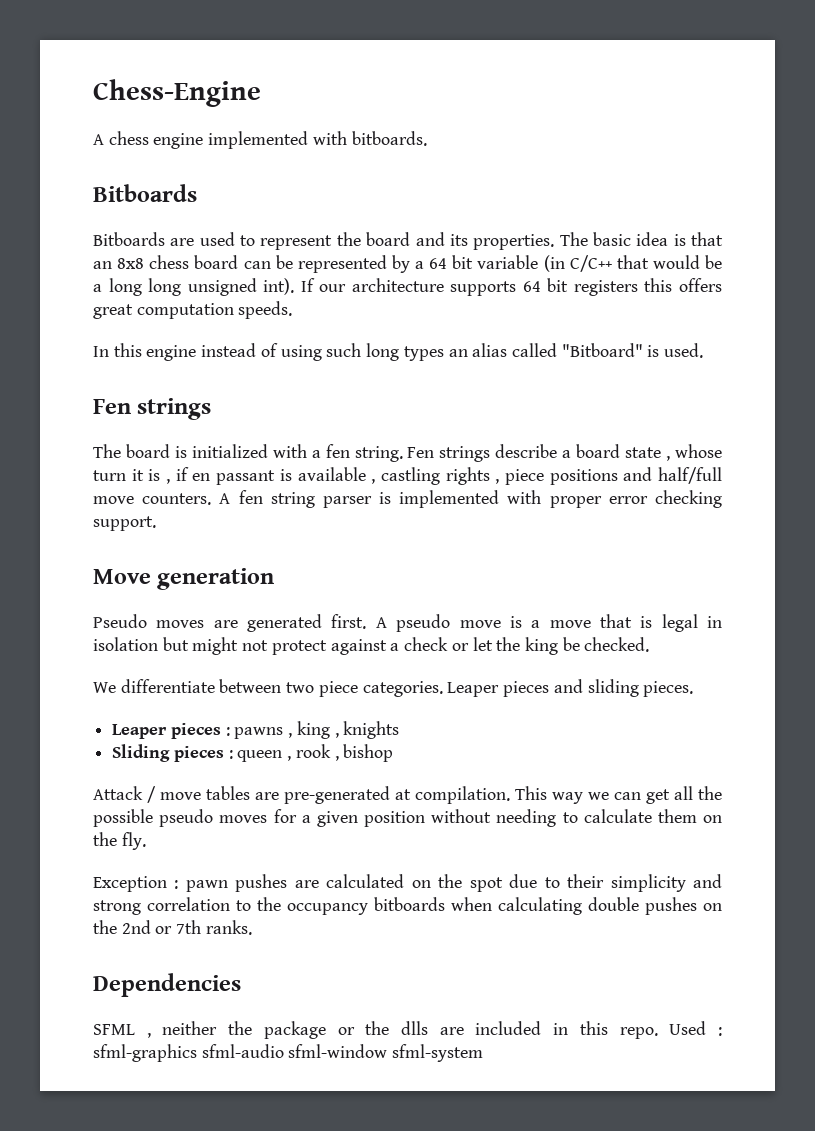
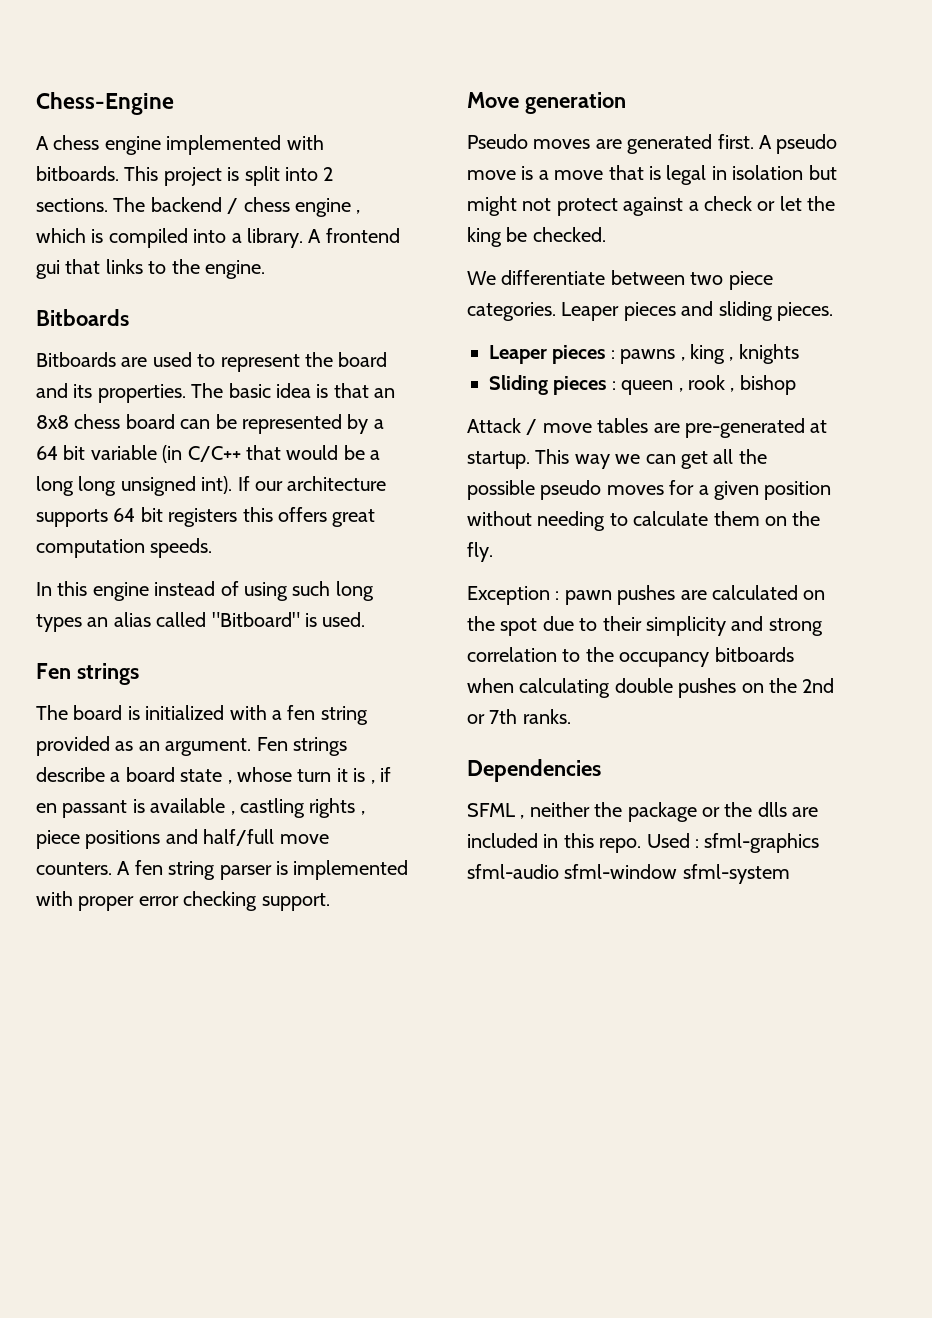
(427, 138) none -> [124,166,334,186] [36,197,361,217] [36,228,400,248] [36,259,265,279] This project is split into 2 sections. The backend / chess engine , which is compiled into a library. A frontend gui that links to the engine.
[354,446,403,462] string. -> [320,706,368,725] [36,736,252,756] string provided as an argument.
[415,786,510,804] compilation. -> [467,451,530,469] startup.

